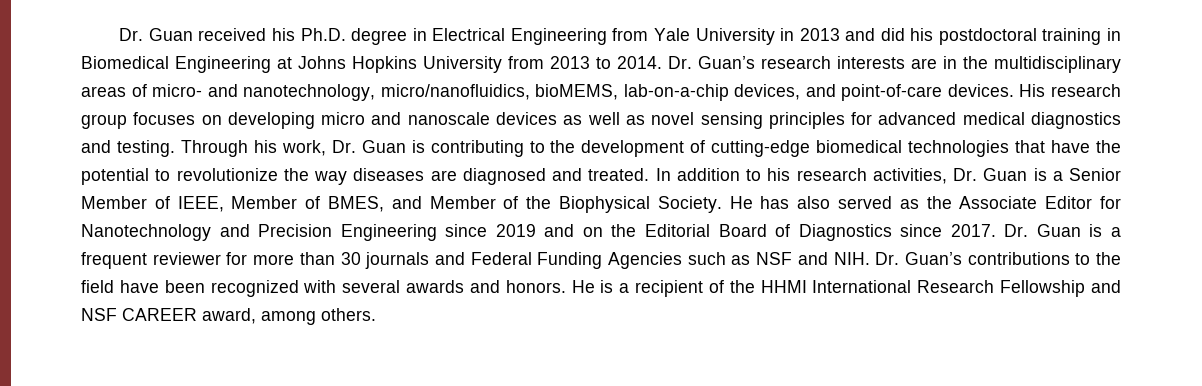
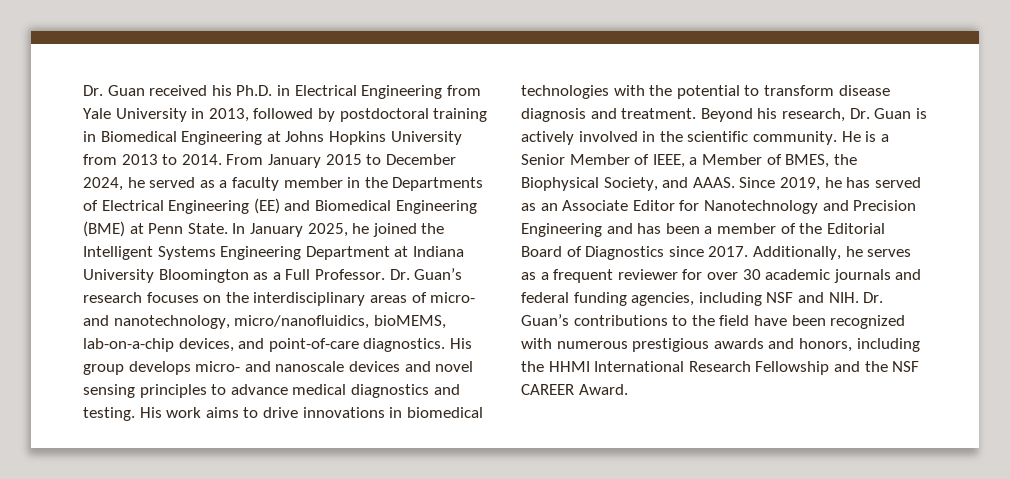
[351,28,408,45] degree -> (273, 90) none
[799,28,934,41] 2013 and did his -> [208,108,335,122] 2013, followed by
[668,56,1121,73] Dr. Guan’s research interests are in the multidisciplinary -> [226,154,456,168] [83,177,484,191] [83,198,477,214] [83,221,445,237] [83,246,464,260] [83,268,463,283] [83,292,366,306] From January 2015 to December 2024, he served as a faculty member in the Departments of Electrical Engineering (EE) and Biomedical Engineering (BME) at Penn State. In January 2025, he joined the Intelligent Systems Engineering Department at Indiana University Bloomington as a Full Professor. Dr. Guan’s research focuses on the interdisciplinary
[947,84,1121,97] [81,112,645,129] devices. His research group focuses on developing micro and nanoscale devices as well as -> [363,338,472,352] [83,361,431,375] diagnostics. His group develops micro- and nanoscale devices and
[851,112,957,125] for advanced -> [211,384,288,395] to advance
[180,140,1122,157] [81,168,1028,185] Through his work, Dr. Guan is contributing to the development of cutting-edge biomedical technologies that have the potential to revolutionize the way diseases are diagnosed and treated. In addition to his research activities, Dr. Guan -> [139,407,483,418] [521,85,890,99] [521,108,927,122] [521,131,861,145] His work aims to drive innovations in biomedical technologies with the potential to transform disease diagnosis and treatment. Beyond his research, Dr. Guan is actively involved in the scientific community. He
(224, 204) none -> [689,157,698,165] a
[391,196,952,213] and Member of the Biophysical Society. He has also served as the -> [833,154,857,165] [521,177,921,191] [521,203,558,211] the Biophysical Society, and AAAS. Since 2019, he has served as an
[445,224,603,237] since 2019 and on -> [606,223,796,234] and has been a member of
[1004,224,1121,237] [81,252,751,269] Dr. Guan is a frequent reviewer for more than 30 journals and Federal Funding Agencies such as -> [752,246,912,260] [521,269,922,283] [521,292,762,306] Additionally, he serves as a frequent reviewer for over 30 academic journals and federal funding agencies, including
[342,280,724,297] several awards and honors. He is a recipient of -> [556,338,920,352] numerous prestigious awards and honors, including
(1122, 286) none -> [864,361,888,372] the
[202,308,376,325] award, among others. -> [578,384,628,395] Award.

